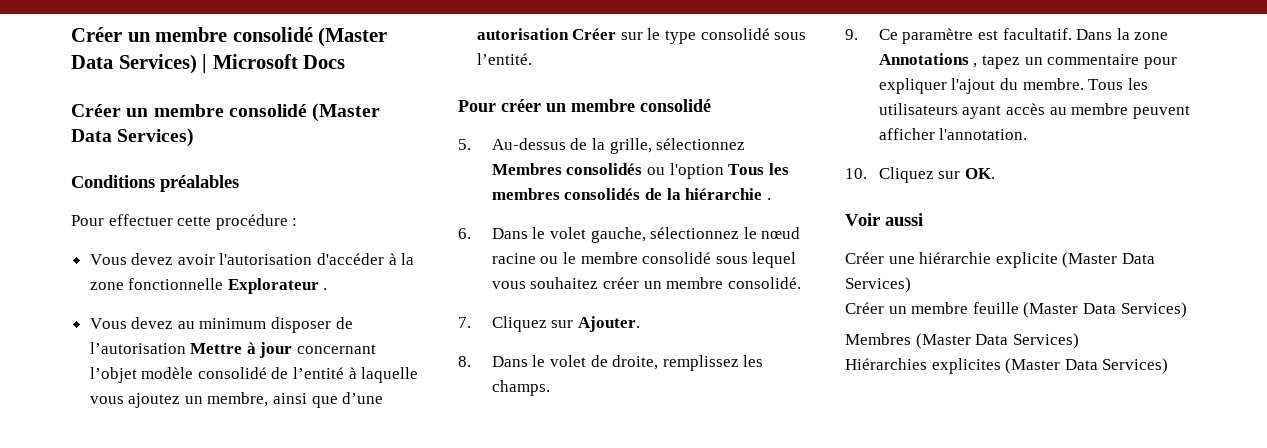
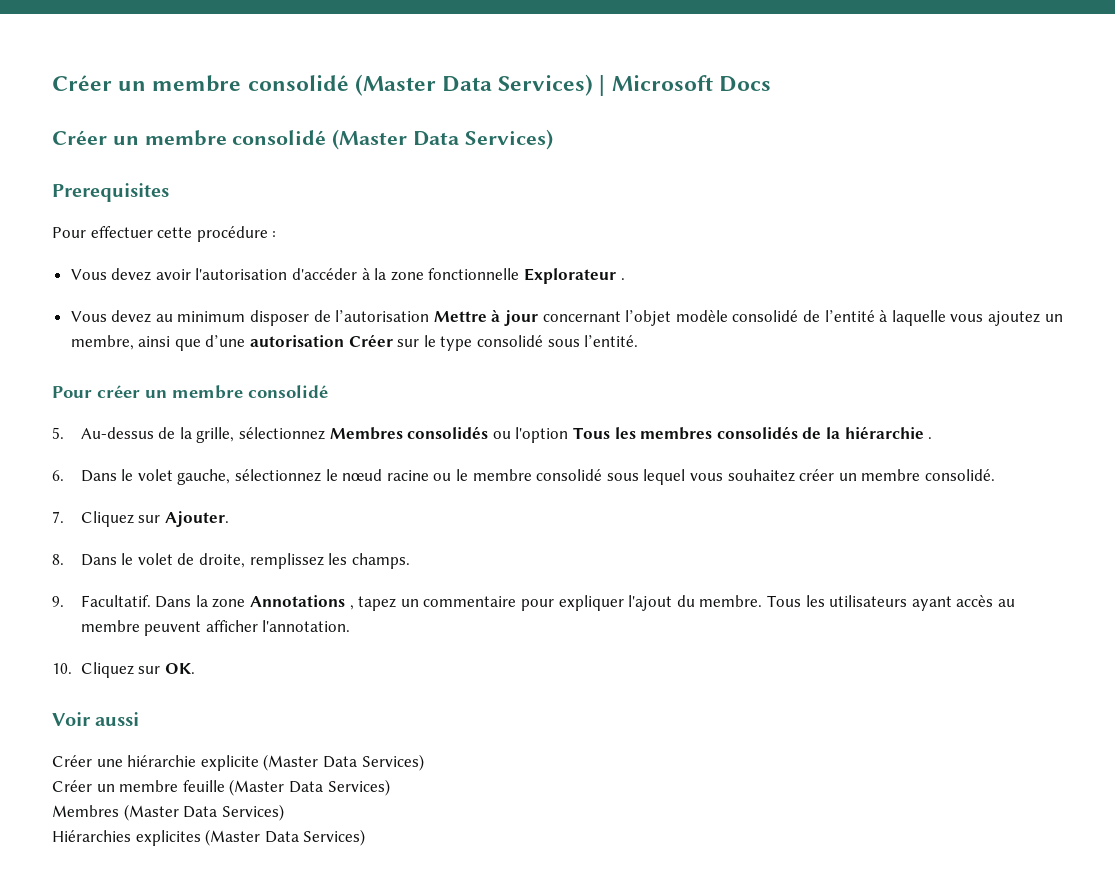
[71,175,239,192] Conditions préalables -> [52,183,169,202] Prerequisites
[878,28,1072,44] Ce paramètre est facultatif. -> [80,595,151,607] Facultatif.

